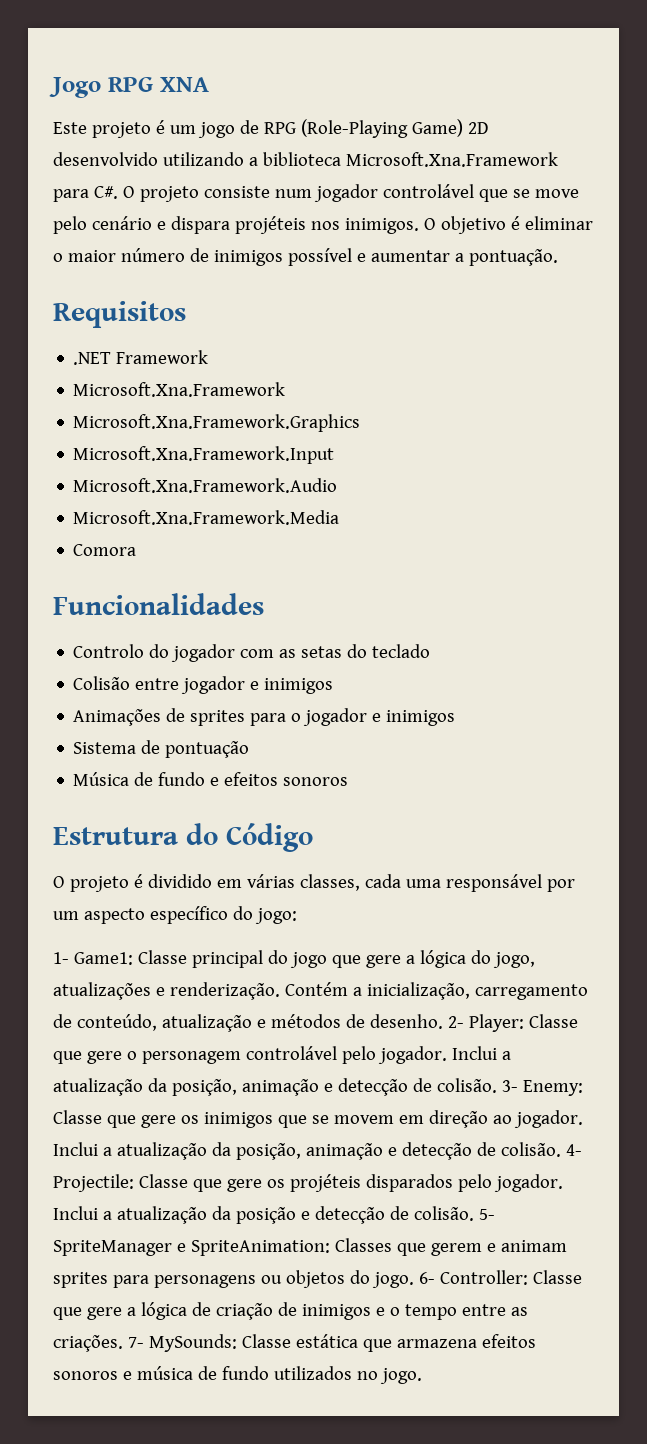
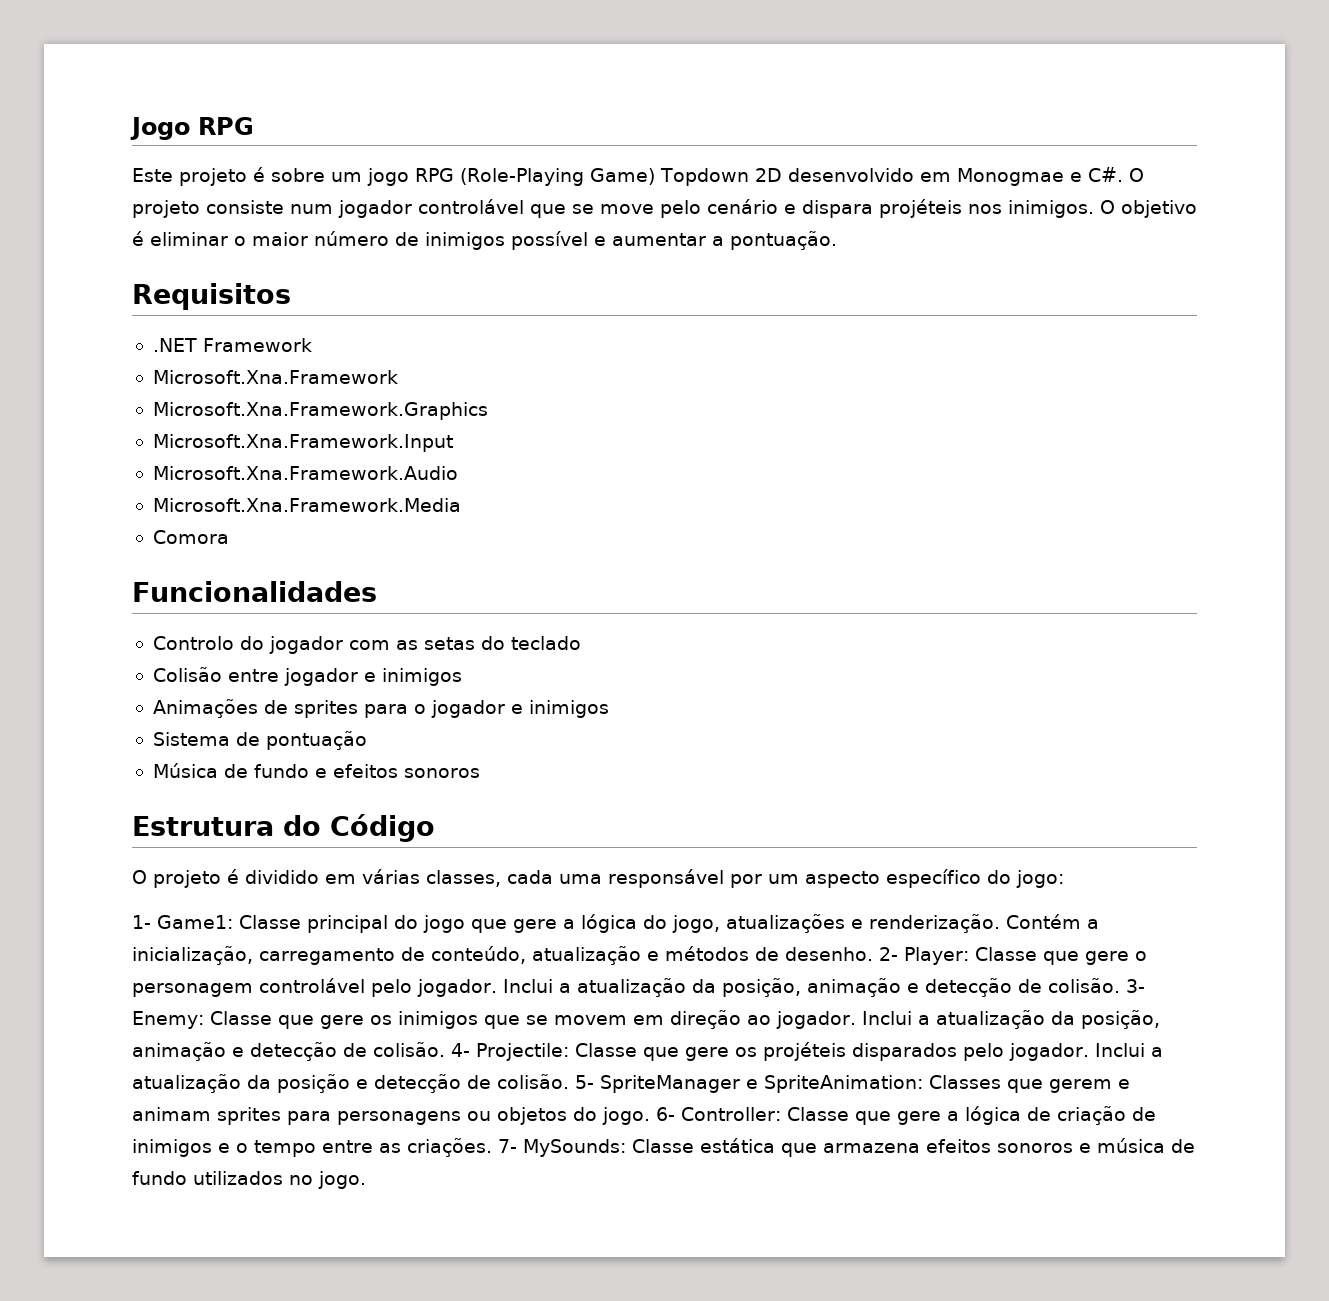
[159,77,209,92] XNA -> (254, 126) none
(165, 127) none -> [271,168,325,182] sobre
[239,120,259,134] de -> (409, 177) none
(463, 128) none -> [659,168,749,186] Topdown
[162,152,558,167] [53,189,89,202] utilizando a biblioteca Microsoft.Xna.Framework para -> [919,168,1082,186] em Monogmae e

